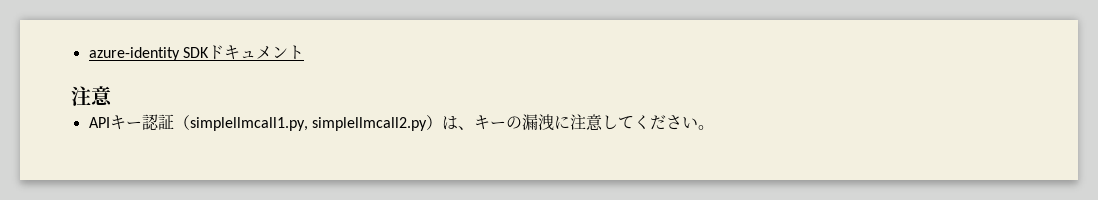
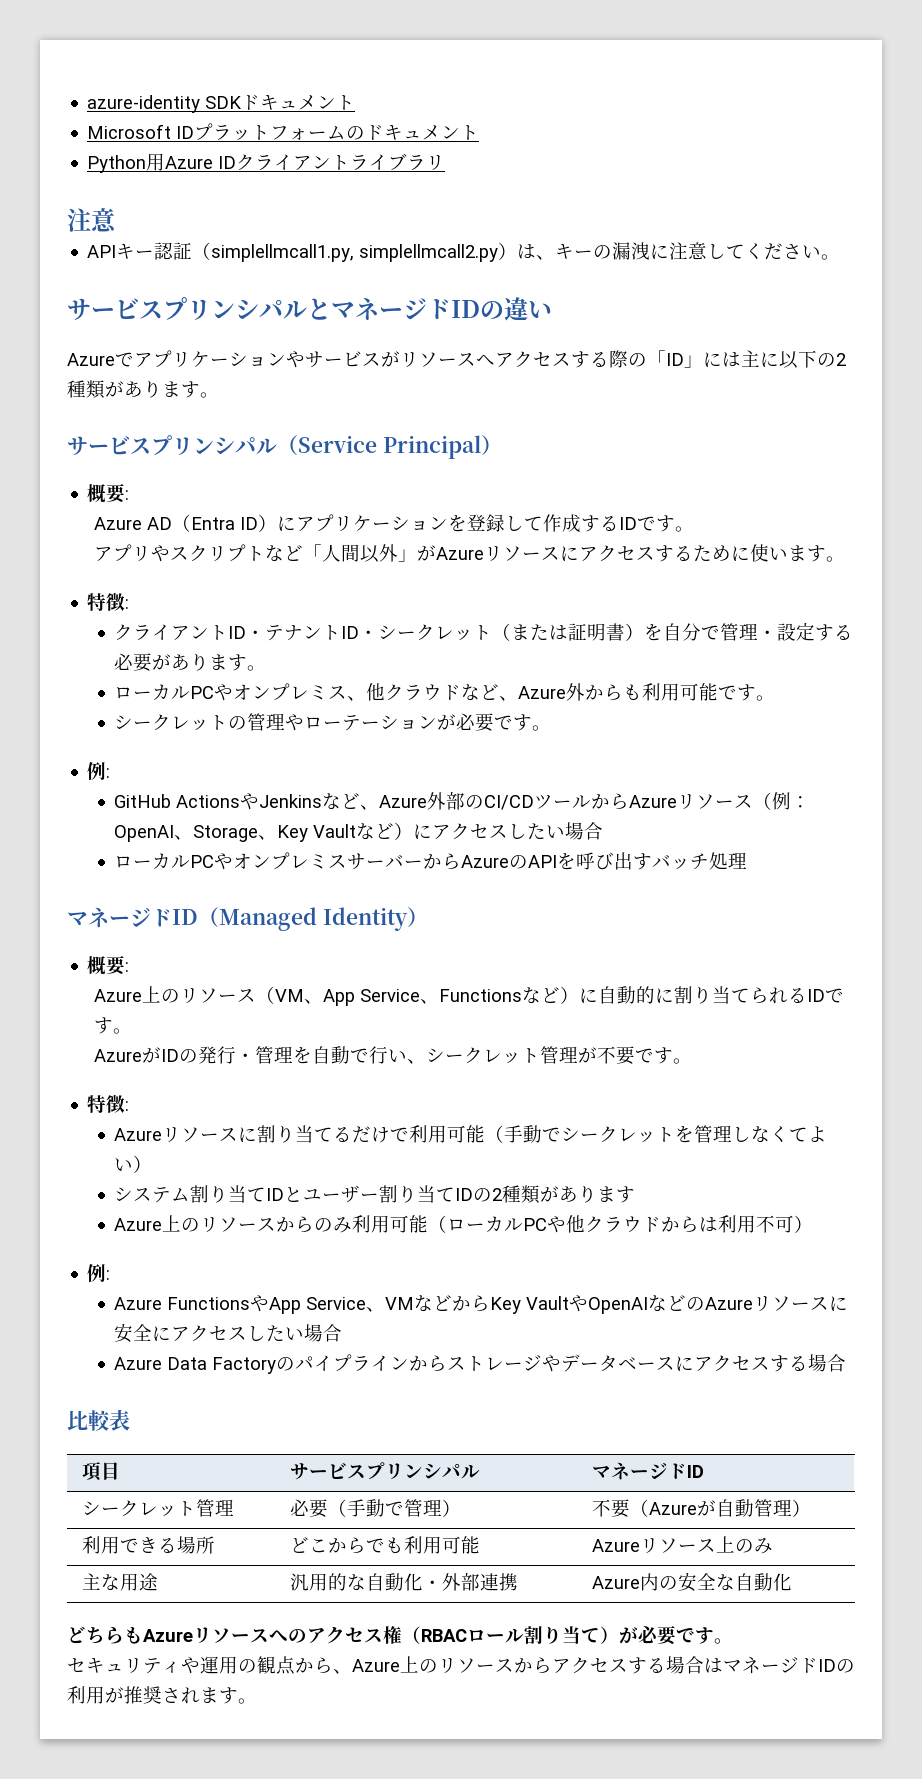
(304, 52) none -> [87,123,480,141] [87,153,446,173] // Microsoft IDプラットフォームのドキュメント // Python用Azure IDクライアントライブラリ
(714, 127) none -> [67,297,552,321] [67,350,846,369] [67,380,219,399] [67,435,502,459] [87,484,130,503] [94,514,695,533] [94,544,846,563] [87,592,130,611] [114,622,854,641] [114,653,267,672] [114,683,776,701] [114,713,552,732] [87,762,111,780] [114,792,811,810] [114,822,604,842] [114,852,748,870] [67,907,428,931] [87,956,130,975] [94,986,845,1006] [94,1017,133,1034] [94,1046,693,1065] [87,1094,130,1113] [114,1125,828,1143] [114,1155,153,1173] [114,1185,636,1204] [114,1215,814,1233] [87,1264,111,1282] [114,1295,849,1314] [114,1323,343,1343] [114,1354,847,1374] [67,1409,130,1431] [81,1462,120,1481] [289,1462,480,1480] [591,1462,704,1480] [81,1499,234,1517] [289,1499,461,1518] [591,1499,811,1518] [81,1536,215,1554] [289,1536,480,1554] [591,1536,773,1554] [81,1573,158,1591] [289,1573,518,1591] [591,1572,792,1592] [67,1626,733,1645] [67,1656,855,1675] [67,1686,257,1704] // サービスプリンシパルとマネージドIDの違い // Azureでアプリケーションやサービスがリソースへアクセスする際の「ID」には主に以下の2種類があります。 // サービスプリンシパル（Service Principal） // 概要: // Azure AD（Entra ID）にアプリケーションを登録して作成するIDです。 // アプリやスクリプトなど「人間以外」がAzureリソースにアクセスするために使います。 // 特徴: // クライアントID・テナントID・シークレット（または証明書）を自分で管理・設定する必要があります。 // ローカルPCやオンプレミス、他クラウドなど、Azure外からも利用可能です。 // シークレットの管理やローテーションが必要です。 // 例: // GitHub ActionsやJenkinsなど、Azure外部のCI/CDツールからAzureリソース（例：OpenAI、Storage、Key Vaultなど）にアクセスしたい場合 // ローカルPCやオンプレミスサーバーからAzureのAPIを呼び出すバッチ処理 // マネージドID（Managed Identity） // 概要: // Azure上のリソース（VM、App Service、Functionsなど）に自動的に割り当てられるIDです。 // AzureがIDの発行・管理を自動で行い、シークレット管理が不要です。 // 特徴: // Azureリソースに割り当てるだけで利用可能（手動でシークレットを管理しなくてよい） // システム割り当てIDとユーザー割り当てIDの2種類があります // Azure上のリソースからのみ利用可能（ローカルPCや他クラウドからは利用不可） // 例: // Azure FunctionsやApp Service、VMなどからKey VaultやOpenAIなどのAzureリソースに安全にアクセスしたい場合 // Azure Data Factoryのパイプラインからストレージやデータベースにアクセスする場合 // 比較表 // 項目 | サービスプリンシパル | マネージドID // シークレット管理 | 必要（手動で管理） | 不要（Azureが自動管理） // 利用できる場所 | どこからでも利用可能 | Azureリソース上のみ // 主な用途 | 汎用的な自動化・外部連携 | Azure内の安全な自動化 // どちらもAzureリソースへのアクセス権（RBACロール割り当て）が必要です。 // セキュリティや運用の観点から、Azure上のリソースからアクセスする場合はマネージドIDの利用が推奨されます。

